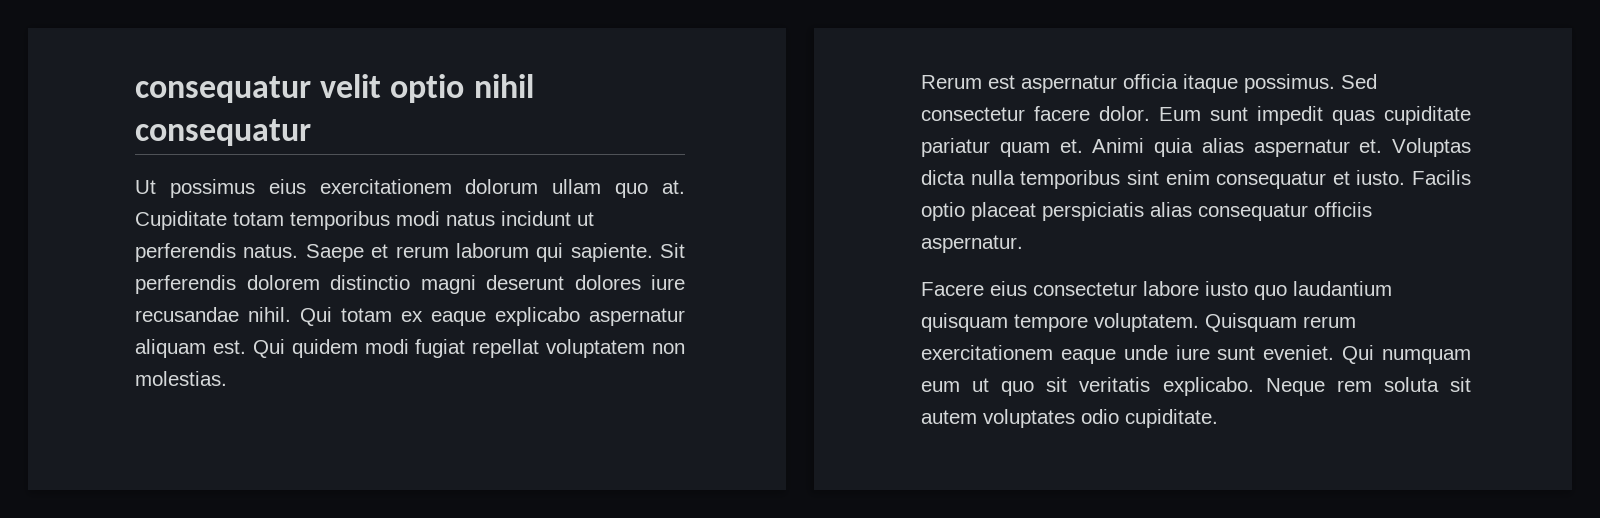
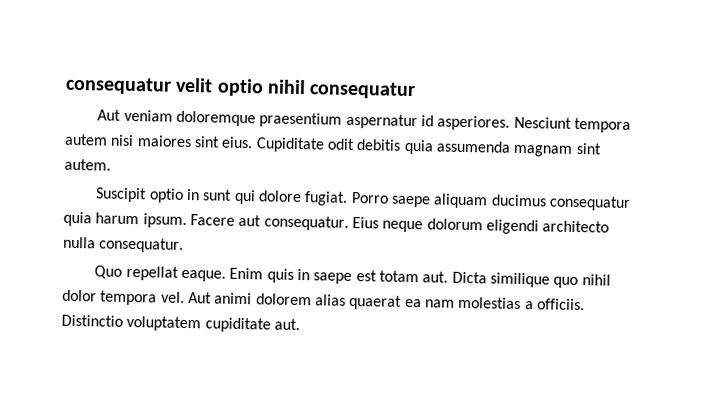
[135,179,685,198] [135,211,594,230] [135,243,685,262] [135,275,685,294] [135,307,685,326] [135,339,685,358] [135,371,227,386] [921,74,1377,93] [921,106,1471,125] [921,138,1471,157] [921,170,1471,189] [921,202,1372,221] [921,235,1023,253] [921,281,1392,300] [921,313,1356,332] [921,345,1471,364] [921,377,1471,396] [921,409,1218,428] Ut possimus eius exercitationem dolorum ullam quo at. Cupiditate totam temporibus modi natus incidunt ut perferendis natus. Saepe et rerum laborum qui sapiente. Sit perferendis dolorem distinctio magni deserunt dolores iure recusandae nihil. Qui totam ex eaque explicabo aspernatur aliquam est. Qui quidem modi fugiat repellat voluptatem non molestias. // Rerum est aspernatur officia itaque possimus. Sed consectetur facere dolor. Eum sunt impedit quas cupiditate pariatur quam et. Animi quia alias aspernatur et. Voluptas dicta nulla temporibus sint enim consequatur et iusto. Facilis optio placeat perspiciatis alias consequatur officiis aspernatur. // Facere eius consectetur labore iusto quo laudantium quisquam tempore voluptatem. Quisquam rerum exercitationem eaque unde iure sunt eveniet. Qui numquam eum ut quo sit veritatis explicabo. Neque rem soluta sit autem voluptates odio cupiditate. -> [97,109,632,133] [64,133,602,157] [64,158,111,171] [95,187,631,211] [63,211,610,235] [63,236,185,253] [94,265,611,289] [62,289,585,311] [61,314,300,333] Aut veniam doloremque praesentium aspernatur id asperiores. Nesciunt tempora autem nisi maiores sint eius. Cupiditate odit debitis quia assumenda magnam sint autem. // Suscipit optio in sunt qui dolore fugiat. Porro saepe aliquam ducimus consequatur quia harum ipsum. Facere aut consequatur. Eius neque dolorum eligendi architecto nulla consequatur. // Quo repellat eaque. Enim quis in saepe est totam aut. Dicta similique quo nihil dolor tempora vel. Aut animi dolorem alias quaerat ea nam molestias a officiis. Distinctio voluptatem cupiditate aut.

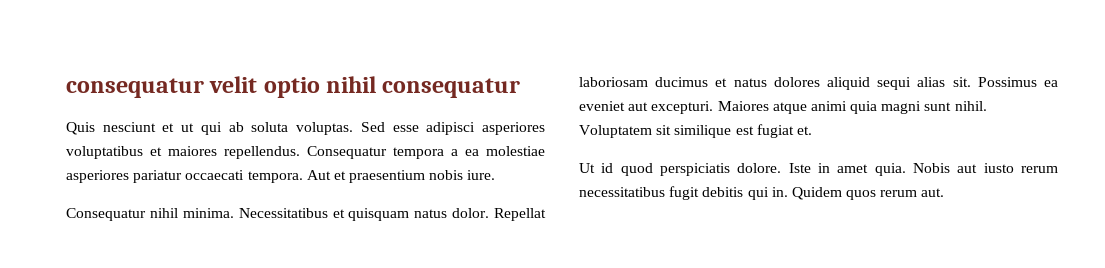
[97,109,632,133] [64,133,602,157] [64,158,111,171] [95,187,631,211] [63,211,610,235] [63,236,185,253] [94,265,611,289] [62,289,585,311] [61,314,271,333] Aut veniam doloremque praesentium aspernatur id asperiores. Nesciunt tempora autem nisi maiores sint eius. Cupiditate odit debitis quia assumenda magnam sint autem. // Suscipit optio in sunt qui dolore fugiat. Porro saepe aliquam ducimus consequatur quia harum ipsum. Facere aut consequatur. Eius neque dolorum eligendi architecto nulla consequatur. // Quo repellat eaque. Enim quis in saepe est totam aut. Dicta similique quo nihil dolor tempora vel. Aut animi dolorem alias quaerat ea nam molestias a officiis. Distinctio voluptatem cupiditate -> [66,122,545,135] [66,146,545,159] [66,170,496,183] [66,208,546,221] [579,77,1058,90] [579,101,987,114] [579,124,812,138] [579,163,1058,176] [579,186,918,200] Quis nesciunt et ut qui ab soluta voluptas. Sed esse adipisci asperiores voluptatibus et maiores repellendus. Consequatur tempora a ea molestiae asperiores pariatur occaecati tempora. Aut et praesentium nobis iure. // Consequatur nihil minima. Necessitatibus et quisquam natus dolor. Repellat laboriosam ducimus et natus dolores aliquid sequi alias sit. Possimus ea eveniet aut excepturi. Maiores atque animi quia magni sunt nihil. Voluptatem sit similique est fugiat et. // Ut id quod perspiciatis dolore. Iste in amet quia. Nobis aut iusto rerum necessitatibus fugit debitis qui in. Quidem quos rerum

